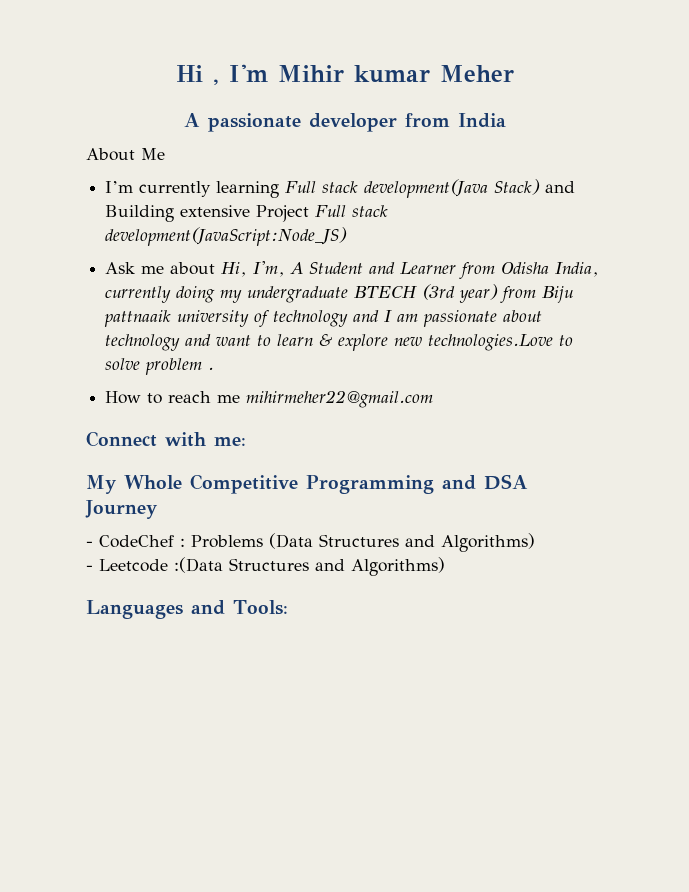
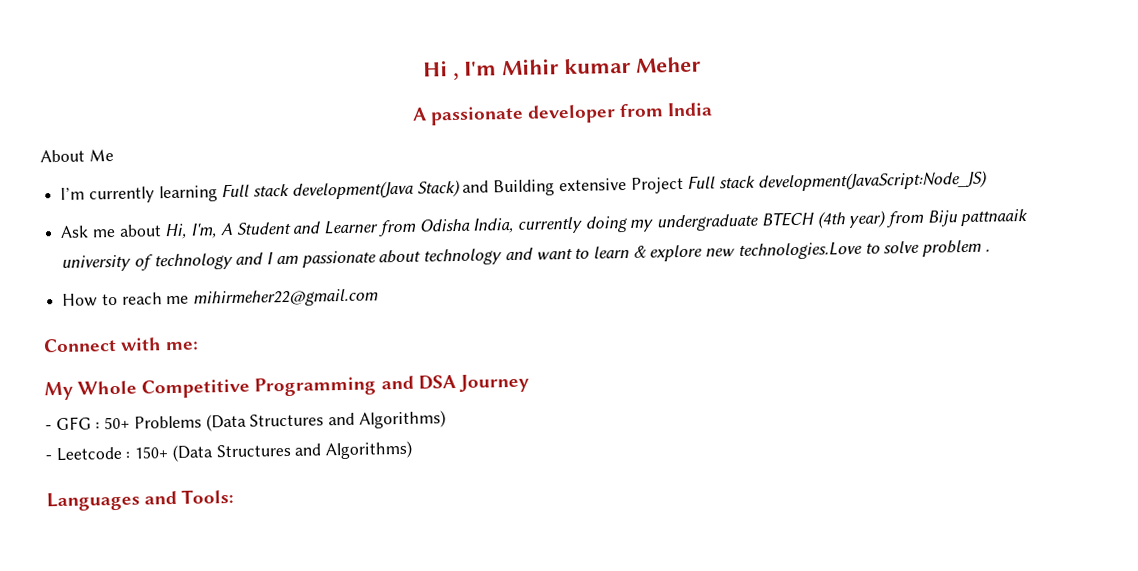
[422,284,456,300] (3rd -> [816,211,846,229] (4th
[99,535,185,548] CodeChef : -> [55,416,131,431] GFG : 50+
[174,557,223,573] :(Data -> [125,444,214,463] : 150+ (Data

